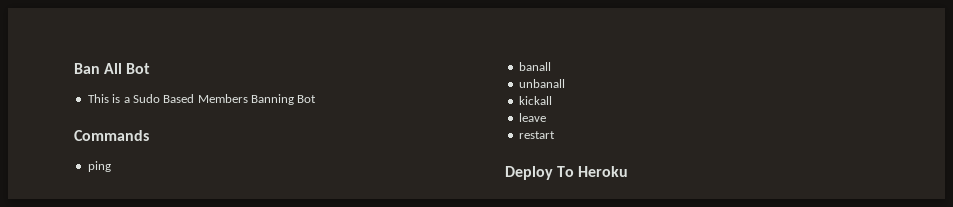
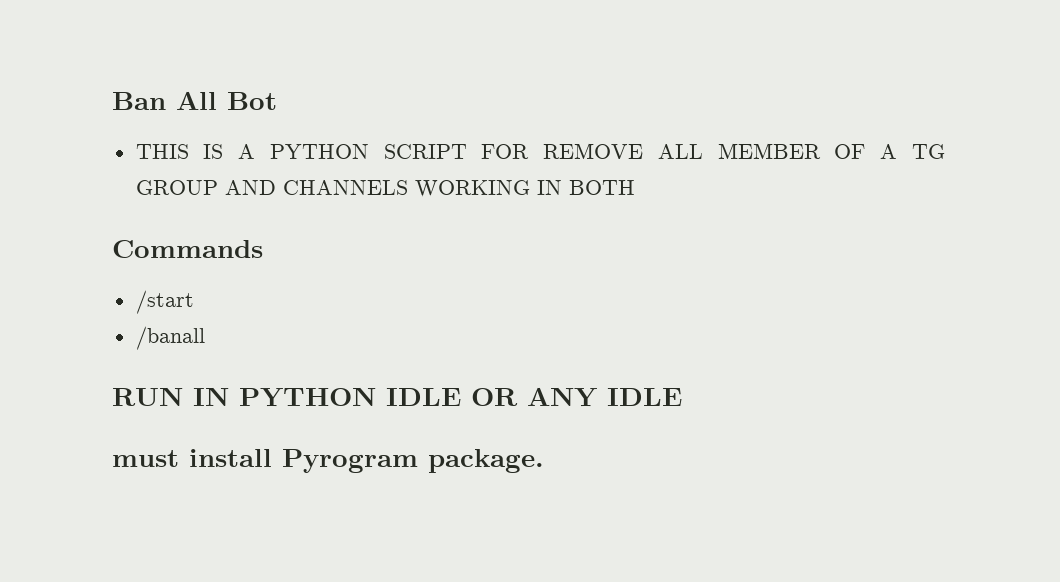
[87,94,317,105] [74,130,149,141] [87,161,111,172] [518,62,551,71] [518,79,565,88] [518,96,552,105] [518,113,546,122] [518,131,555,139] [505,166,629,180] This is a Sudo Based Members Banning Bot // Commands // ping // banall // unbanall // kickall // leave // restart // Deploy To Heroku -> [135,143,945,159] [135,180,635,197] [112,240,263,258] [135,290,194,314] [135,326,205,350] [112,387,682,407] [112,449,544,473] THIS IS A PYTHON SCRIPT FOR REMOVE ALL MEMBER OF A TG GROUP AND CHANNELS WORKING IN BOTH // Commands // /start // /banall // RUN IN PYTHON IDLE OR ANY IDLE // must install Pyrogram package.

